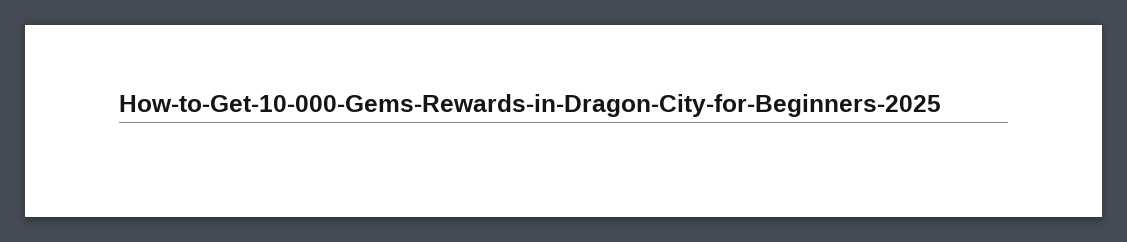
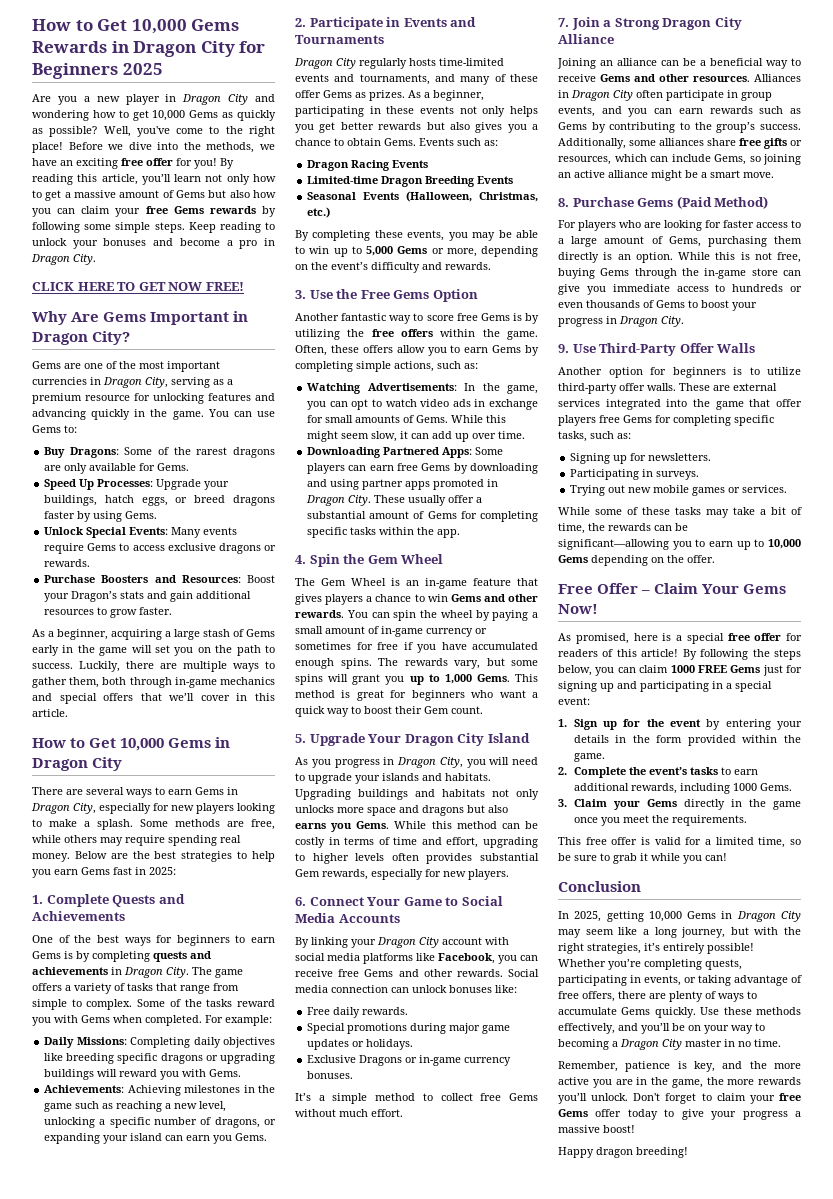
[119,94,941,117] How-to-Get-10-000-Gems-Rewards-in-Dragon-City-for-Beginners-2025 -> [32,19,240,34] [32,41,266,57] [32,63,163,79] [32,94,275,105] [32,110,276,121] [32,126,275,137] [32,142,275,153] [32,158,234,169] [32,174,276,185] [32,190,276,201] [32,206,276,217] [32,222,275,233] [32,238,275,249] [31,254,96,265] [32,282,244,291] [32,311,249,325] [32,331,131,345] [32,361,220,372] [32,377,233,388] [32,393,275,404] [32,409,275,420] [32,425,77,433] [44,447,275,458] [44,463,190,474] [44,479,230,490] [44,495,275,506] [44,511,158,522] [44,527,238,538] [44,543,276,554] [44,559,91,567] [44,575,275,583] [44,591,252,602] [44,607,173,618] [32,629,275,640] [32,645,275,656] [32,661,275,672] [32,677,275,688] [32,693,276,704] [32,709,68,717] [32,737,231,751] [32,757,123,771] [32,787,238,798] [31,803,275,814] [32,819,275,830] [32,835,241,846] [32,851,275,862] [32,867,176,878] [32,894,185,907] [32,911,125,921] [32,935,275,946] [32,951,211,962] [32,967,243,978] [32,983,239,994] [32,999,275,1010] [32,1015,272,1026] [44,1037,275,1048] [44,1053,275,1064] [44,1069,242,1080] [44,1085,275,1096] [44,1101,227,1112] [44,1117,276,1128] [44,1133,268,1144] [295,17,477,30] [295,35,384,44] [294,58,504,69] [295,74,538,85] [295,90,484,101] [295,106,538,117] [295,122,538,133] [295,138,498,146] [307,160,429,171] [307,176,514,187] [307,191,538,202] [307,207,331,218] [295,230,538,241] [295,246,538,257] [295,262,491,273] [295,289,478,302] [295,313,539,324] [295,329,538,340] [295,345,539,356] [295,361,478,372] [307,383,538,394] [307,399,538,410] [307,415,507,423] [307,431,526,442] [307,447,504,458] [307,463,538,474] [307,479,499,490] [306,495,483,506] [307,511,538,522] [307,527,461,538] [295,554,444,567] [295,578,538,589] [295,594,538,605] [295,610,538,621] [295,626,487,637] [295,642,538,653] [295,658,538,669] [295,674,538,685] [295,690,538,701] [295,706,483,717] [295,733,530,746] [295,757,538,768] [295,773,491,784] [295,789,539,800] [295,805,508,816] [295,821,538,832] [295,837,538,848] [295,853,539,864] [295,869,509,880] [295,896,503,906] [295,913,400,923] [295,937,509,948] [295,953,538,964] [295,969,539,977] [295,985,517,993] [307,1007,409,1018] [307,1023,511,1034] [307,1039,414,1050] [307,1055,512,1066] [307,1071,354,1079] [295,1093,538,1104] [295,1109,403,1117] [558,17,742,30] [558,34,614,44] [557,58,801,69] [558,74,801,82] [558,90,772,101] [558,106,801,117] [558,122,801,133] [558,138,802,149] [558,154,801,165] [558,170,774,181] [558,196,769,209] [558,220,801,231] [558,236,802,247] [558,252,801,263] [558,268,801,279] [558,284,802,295] [558,300,757,311] [558,316,684,327] [558,343,756,356] [558,367,801,378] [558,383,777,394] [558,399,802,410] [558,415,774,426] [558,431,631,442] [570,453,712,464] [570,469,700,480] [570,485,788,496] [558,507,802,518] [558,523,688,534] [558,539,801,550] [558,555,715,566] [558,583,787,594] [558,604,598,614] [558,633,802,644] [558,649,801,660] [558,665,802,676] [558,681,772,692] [558,697,590,705] [558,719,802,730] [573,735,801,746] [573,753,605,762] [558,767,758,778] [573,783,792,794] [558,799,801,810] [573,815,747,826] [558,837,801,848] [558,853,727,864] [558,881,641,892] [558,911,801,922] [558,927,801,938] [558,943,754,954] [558,959,742,970] [558,975,802,986] [558,991,757,1002] [558,1007,801,1018] [558,1023,765,1034] [558,1039,781,1050] [558,1061,801,1072] [558,1077,801,1088] [558,1093,801,1104] [558,1109,801,1120] [558,1125,635,1133] [558,1147,688,1158] How to Get 10,000 Gems Rewards in Dragon City for Beginners 2025 // Are you a new player in Dragon City and wondering how to get 10,000 Gems as quickly as possible? Well, you've come to the right place! Before we dive into the methods, we have an exciting free offer for you! By reading this article, you’ll learn not only how to get a massive amount of Gems but also how you can claim your free Gems rewards by following some simple steps. Keep reading to unlock your bonuses and become a pro in Dragon City. // CLICK HERE TO GET NOW FREE! // Why Are Gems Important in Dragon City? // Gems are one of the most important currencies in Dragon City, serving as a premium resource for unlocking features and advancing quickly in the game. You can use Gems to: // Buy Dragons: Some of the rarest dragons are only available for Gems. // Speed Up Processes: Upgrade your buildings, hatch eggs, or breed dragons faster by using Gems. // Unlock Special Events: Many events require Gems to access exclusive dragons or rewards. // Purchase Boosters and Resources: Boost your Dragon’s stats and gain additional resources to grow faster. // As a beginner, acquiring a large stash of Gems early in the game will set you on the path to success. Luckily, there are multiple ways to gather them, both through in-game mechanics and special offers that we’ll cover in this article. // How to Get 10,000 Gems in Dragon City // There are several ways to earn Gems in Dragon City, especially for new players looking to make a splash. Some methods are free, while others may require spending real money. Below are the best strategies to help you earn Gems fast in 2025: // 1. Complete Quests and Achievements // One of the best ways for beginners to earn Gems is by completing quests and achievements in Dragon City. The game offers a variety of tasks that range from simple to complex. Some of the tasks reward you with Gems when completed. For example: // Daily Missions: Completing daily objectives like breeding specific dragons or upgrading buildings will reward you with Gems. // Achievements: Achieving milestones in the game such as reaching a new level, unlocking a specific number of dragons, or expanding your island can earn you Gems. // 2. Participate in Events and Tournaments // Dragon City regularly hosts time-limited events and tournaments, and many of these offer Gems as prizes. As a beginner, participating in these events not only helps you get better rewards but also gives you a chance to obtain Gems. Events such as: // Dragon Racing Events // Limited-time Dragon Breeding Events // Seasonal Events (Halloween, Christmas, etc.) // By completing these events, you may be able to win up to 5,000 Gems or more, depending on the event’s difficulty and rewards. // 3. Use the Free Gems Option // Another fantastic way to score free Gems is by utilizing the free offers within the game. Often, these offers allow you to earn Gems by completing simple actions, such as: // Watching Advertisements: In the game, you can opt to watch video ads in exchange for small amounts of Gems. While this might seem slow, it can add up over time. // Downloading Partnered Apps: Some players can earn free Gems by downloading and using partner apps promoted in Dragon City. These usually offer a substantial amount of Gems for completing specific tasks within the app. // 4. Spin the Gem Wheel // The Gem Wheel is an in-game feature that gives players a chance to win Gems and other rewards. You can spin the wheel by paying a small amount of in-game currency or sometimes for free if you have accumulated enough spins. The rewards vary, but some spins will grant you up to 1,000 Gems. This method is great for beginners who want a quick way to boost their Gem count. // 5. Upgrade Your Dragon City Island // As you progress in Dragon City, you will need to upgrade your islands and habitats. Upgrading buildings and habitats not only unlocks more space and dragons but also earns you Gems. While this method can be costly in terms of time and effort, upgrading to higher levels often provides substantial Gem rewards, especially for new players. // 6. Connect Your Game to Social Media Accounts // By linking your Dragon City account with social media platforms like Facebook, you can receive free Gems and other rewards. Social media connection can unlock bonuses like: // Free daily rewards. // Special promotions during major game updates or holidays. // Exclusive Dragons or in-game currency bonuses. // It’s a simple method to collect free Gems without much effort. // 7. Join a Strong Dragon City Alliance // Joining an alliance can be a beneficial way to receive Gems and other resources. Alliances in Dragon City often participate in group events, and you can earn rewards such as Gems by contributing to the group’s success. Additionally, some alliances share free gifts or resources, which can include Gems, so joining an active alliance might be a smart move. // 8. Purchase Gems (Paid Method) // For players who are looking for faster access to a large amount of Gems, purchasing them directly is an option. While this is not free, buying Gems through the in-game store can give you immediate access to hundreds or even thousands of Gems to boost your progress in Dragon City. // 9. Use Third-Party Offer Walls // Another option for beginners is to utilize third-party offer walls. These are external services integrated into the game that offer players free Gems for completing specific tasks, such as: // Signing up for newsletters. // Participating in surveys. // Trying out new mobile games or services. // While some of these tasks may take a bit of time, the rewards can be significant—allowing you to earn up to 10,000 Gems depending on the offer. // Free Offer – Claim Your Gems Now! // As promised, here is a special free offer for readers of this article! By following the steps below, you can claim 1000 FREE Gems just for signing up and participating in a special event: // 1. Sign up for the event by entering your details in the form provided within the game. // 2. Complete the event’s tasks to earn additional rewards, including 1000 Gems. // 3. Claim your Gems directly in the game once you meet the requirements. // This free offer is valid for a limited time, so be sure to grab it while you can! // Conclusion // In 2025, getting 10,000 Gems in Dragon City may seem like a long journey, but with the right strategies, it’s entirely possible! Whether you’re completing quests, participating in events, or taking advantage of free offers, there are plenty of ways to accumulate Gems quickly. Use these methods effectively, and you’ll be on your way to becoming a Dragon City master in no time. // Remember, patience is key, and the more active you are in the game, the more rewards you’ll unlock. Don't forget to claim your free Gems offer today to give your progress a massive boost! // Happy dragon breeding!

